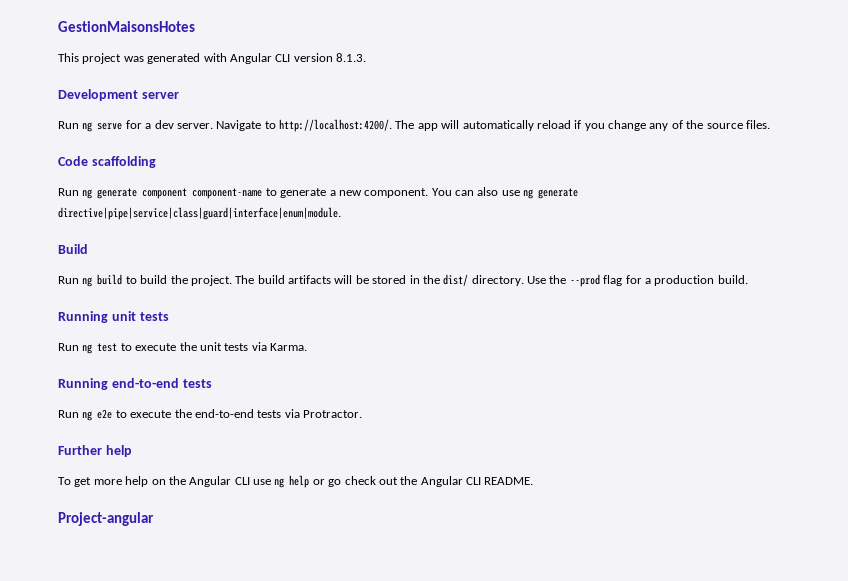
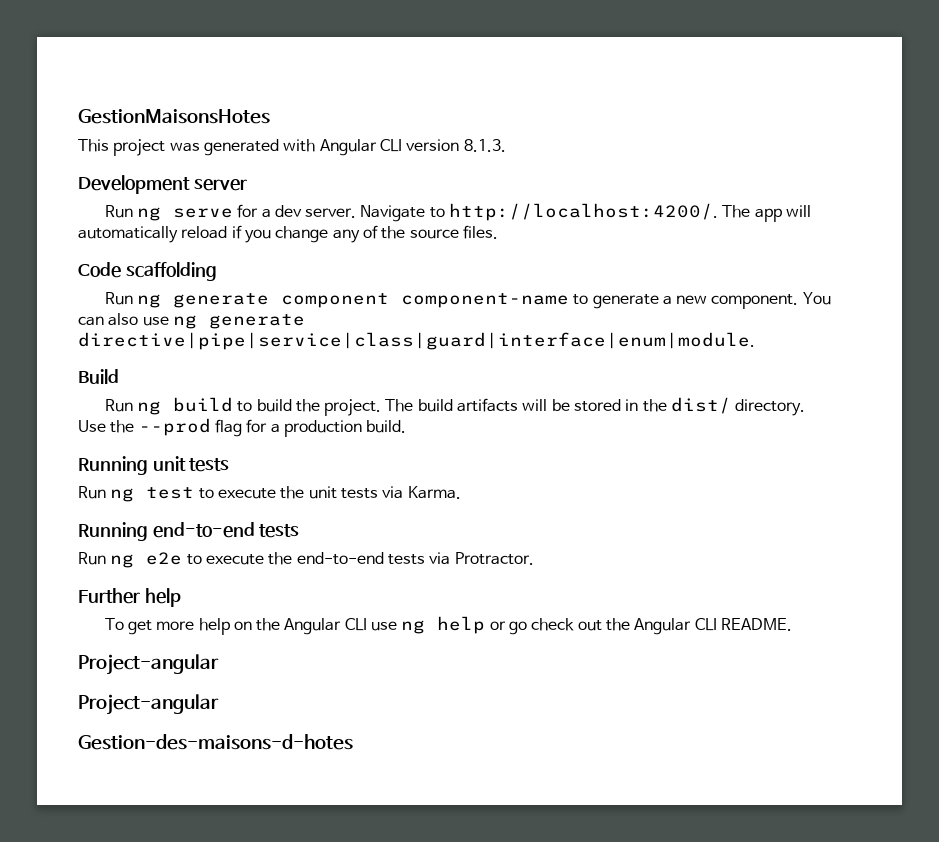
(154, 519) none -> [78,694,219,715] [78,734,353,750] // Project-angular // Gestion-des-maisons-d-hotes

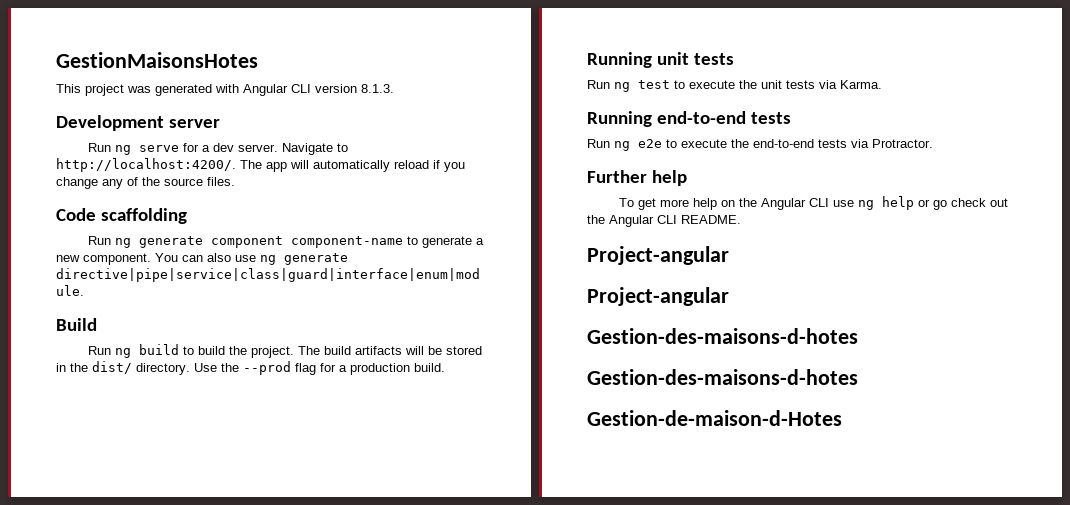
(353, 742) none -> [587,369,858,385] [587,410,842,426] // Gestion-des-maisons-d-hotes // Gestion-de-maison-d-Hotes

